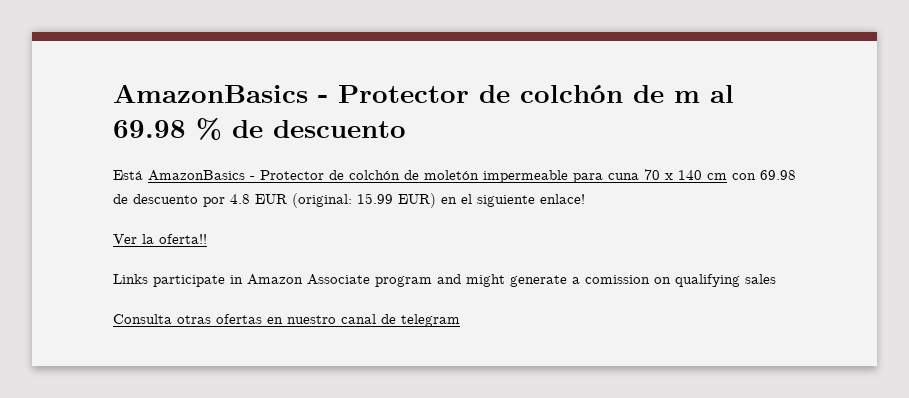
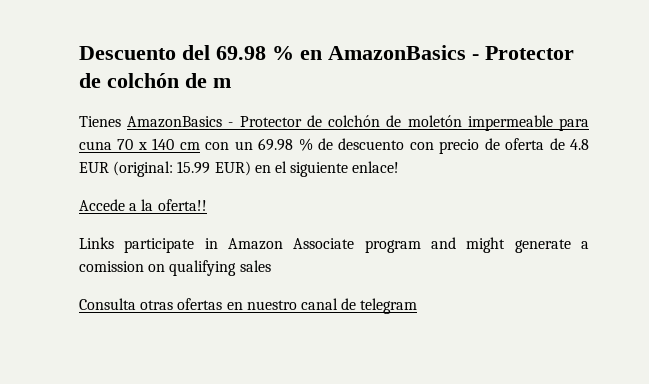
(113, 93) none -> [79,45,322,60] Descuento del 69.98 % en
[710,85,734,103] [113,118,406,140] [113,170,143,180] al 69.98 % de descuento // Está -> [79,116,121,127] // Tienes
[760,170,796,180] [113,194,225,207] 69.98 de descuento por -> [234,138,565,154] un 69.98 % de descuento con precio de oferta de
[113,234,137,244] Ver -> [79,199,138,211] Accede a

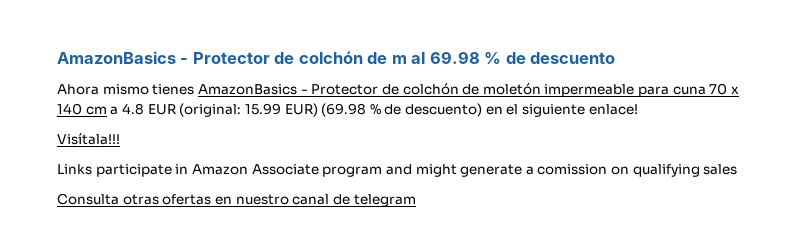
[79,45,322,60] Descuento del 69.98 % en -> (57, 57) none
[79,116,121,127] // Tienes -> [411,51,616,64] [57,84,195,95] al 69.98 % de descuento // Ahora mismo tienes
[205,138,565,154] con un 69.98 % de descuento con precio de oferta de -> [110,106,119,115] a
(251, 168) none -> [321,103,483,117] (69.98 % de descuento)
[79,199,207,211] Accede a la oferta!! -> [57,133,120,145] Visítala!!!

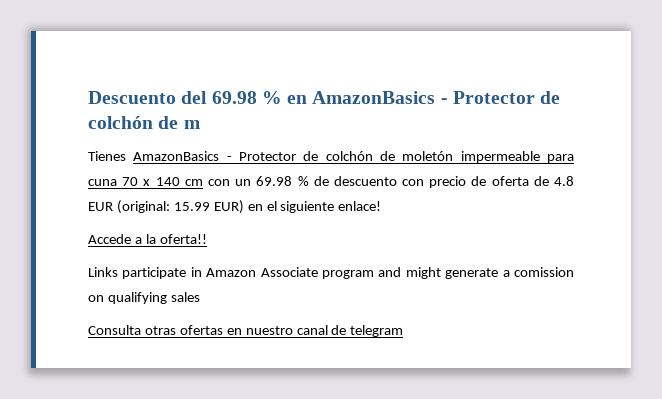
(57, 57) none -> [88,91,308,104] Descuento del 69.98 % en
[411,51,616,64] [57,84,195,95] al 69.98 % de descuento // Ahora mismo tienes -> [88,151,126,161] // Tienes
[110,106,119,115] a -> [207,176,549,188] con un 69.98 % de descuento con precio de oferta de
[321,103,483,117] (69.98 % de descuento) -> (244, 207) none
[57,133,120,145] Visítala!!! -> [88,234,207,244] Accede a la oferta!!

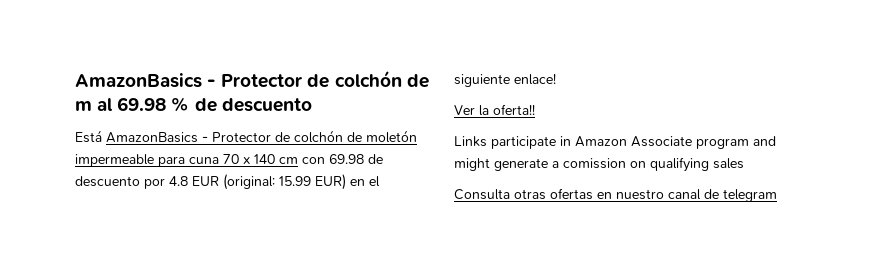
[88,91,308,104] Descuento del 69.98 % en -> (75, 80) none
[88,151,126,161] // Tienes -> [97,97,312,112] [75,130,102,143] al 69.98 % de descuento // Está
[235,176,549,188] un 69.98 % de descuento con precio de oferta de -> [329,154,383,164] [75,176,165,189] 69.98 de descuento por
[88,234,142,244] Accede a -> [454,105,475,115] Ver

